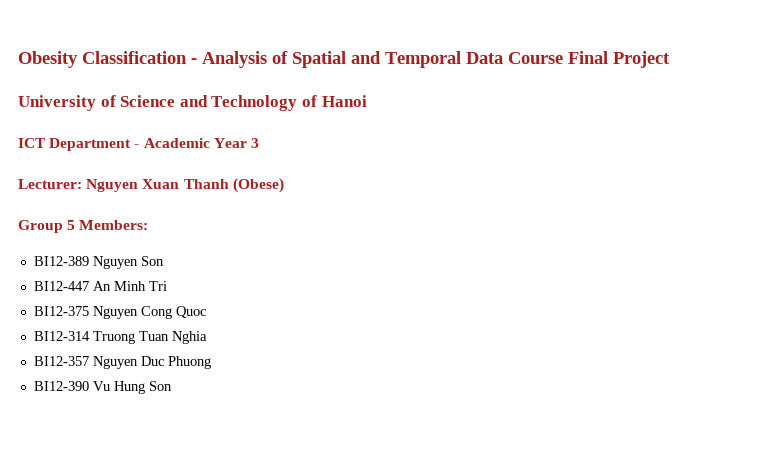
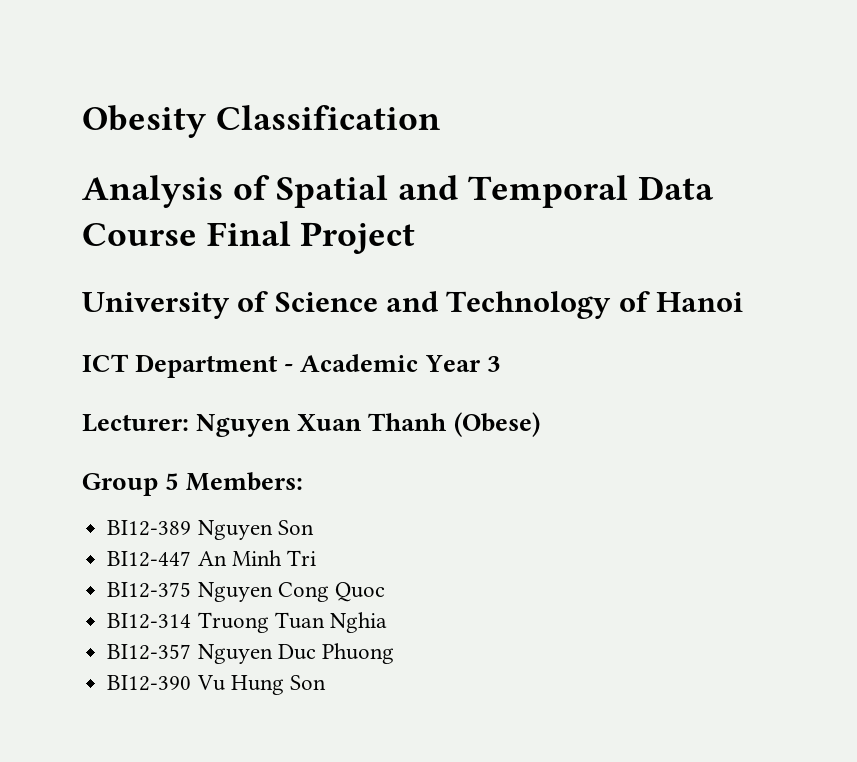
[191,58,197,64] - -> (440, 117) //

